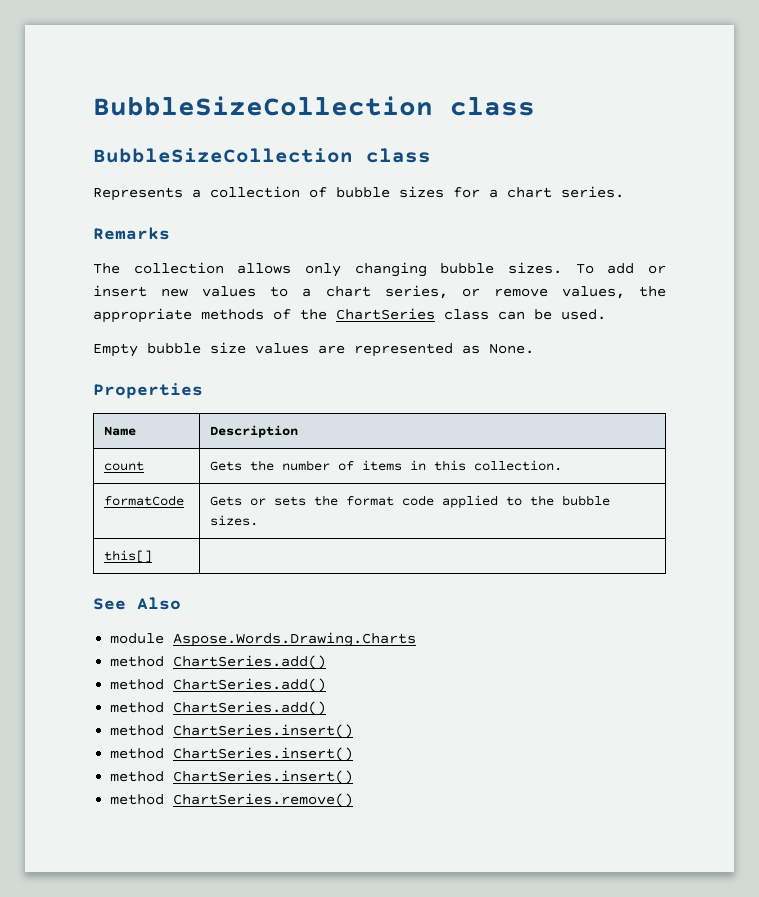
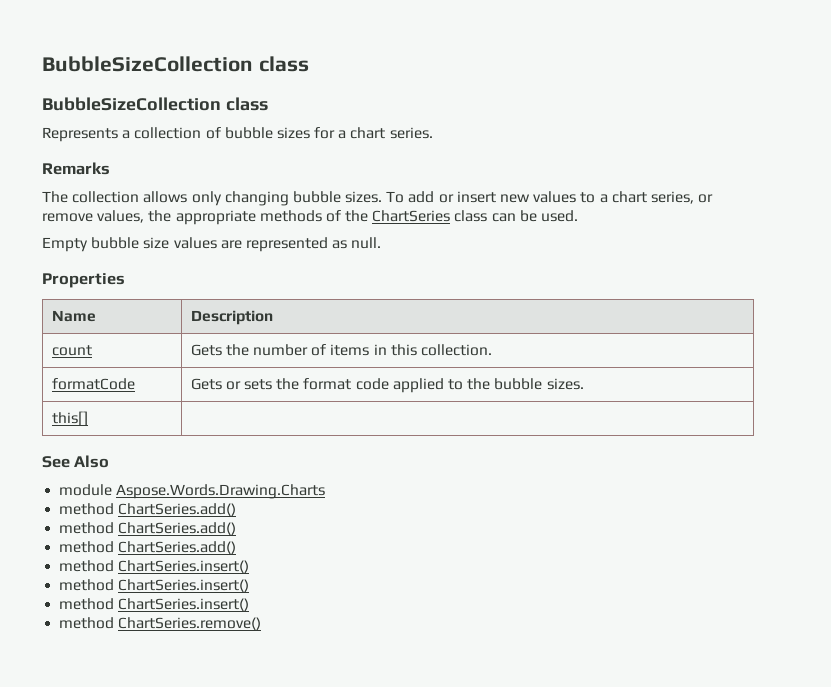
[489,343,534,354] None. -> [351,237,382,249] null.

